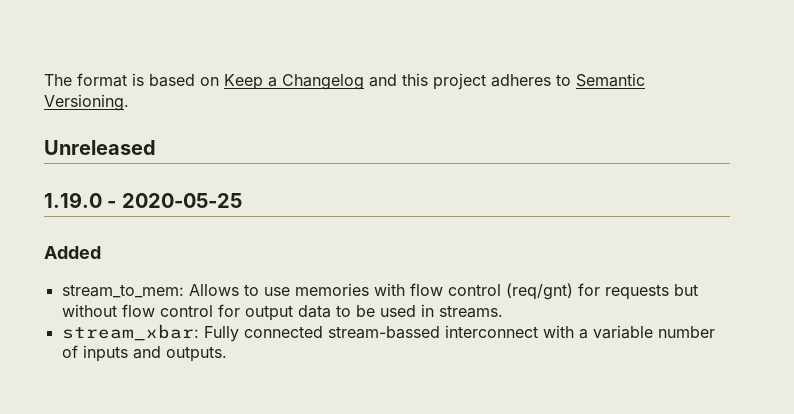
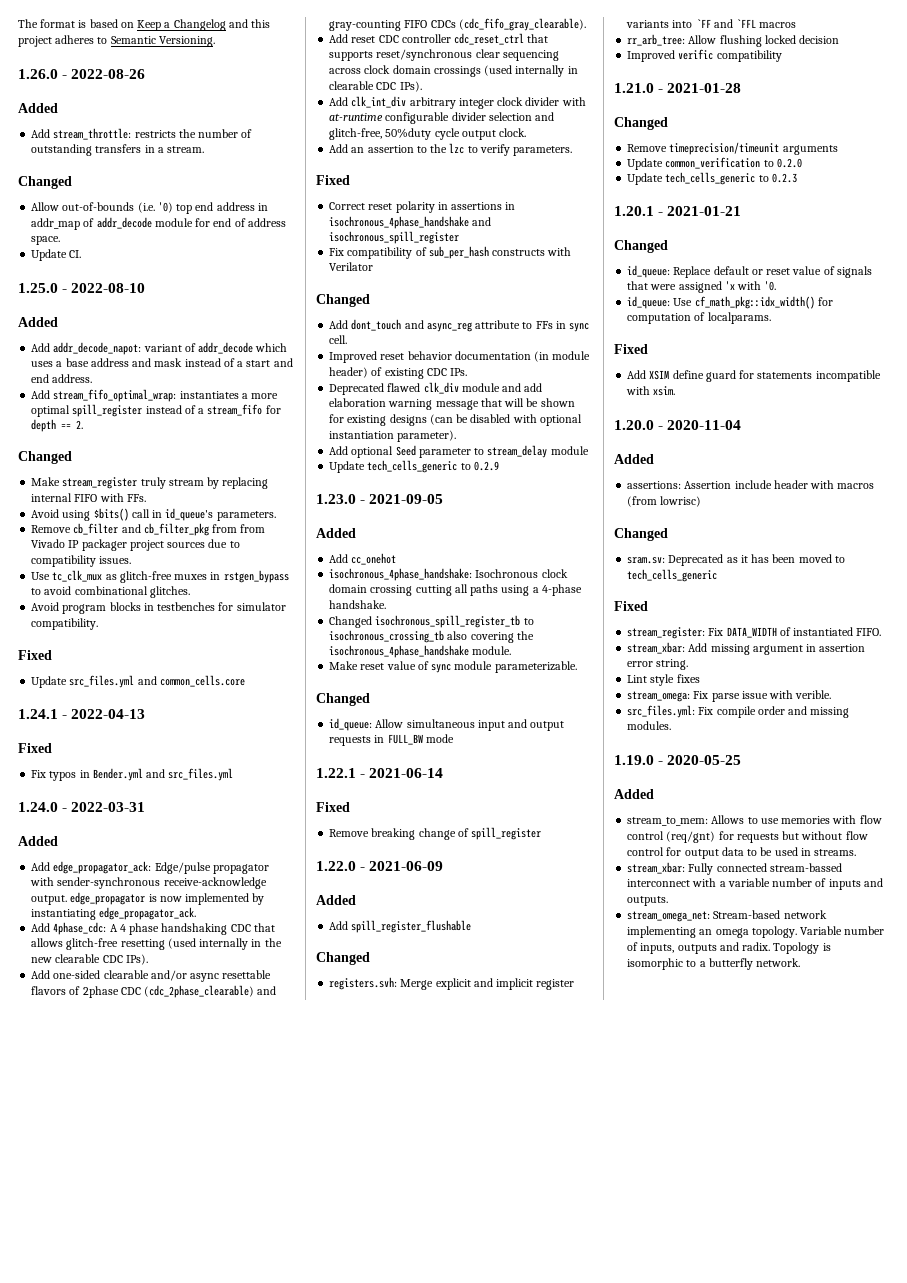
[44,140,156,155] Unreleased -> [18,69,146,79] [18,103,58,113] [31,128,253,140] [31,144,205,156] [18,176,72,189] [31,202,268,214] [31,217,286,230] [31,236,61,245] [31,249,82,261] [18,283,146,293] [18,317,58,327] [31,342,288,355] [31,358,293,367] [31,374,93,383] [31,389,279,402] [31,404,281,417] [31,419,84,432] [18,451,72,464] [31,477,269,489] [31,493,146,502] [31,508,276,521] [31,523,266,536] [31,539,240,551] [31,555,132,567] [31,570,289,583] [31,586,190,598] [31,602,286,614] [31,618,99,630] [18,650,52,660] [31,675,245,688] [18,709,146,719] [18,743,52,753] [31,768,234,781] [18,802,146,812] [18,836,58,846] [31,861,269,874] [30,877,267,889] [31,892,265,905] [31,907,197,920] [31,922,275,935] [31,938,282,950] [31,954,148,965] [31,970,272,982] [31,985,277,998] [329,18,586,31] [329,33,549,45] [329,49,559,61] [329,65,578,77] [329,81,422,92] [329,96,586,109] [329,112,555,124] [329,128,527,140] [329,143,573,156] [316,175,350,185] [329,201,516,213] [329,216,492,229] [329,231,460,244] [329,246,572,259] [329,262,374,271] [316,294,370,307] [329,319,590,332] [329,335,348,344] [329,351,591,363] [329,367,468,379] [329,382,543,395] [329,398,575,410] [329,414,582,426] [329,430,457,442] [329,445,589,458] [329,460,499,473] [316,494,444,504] [316,528,356,538] [329,553,397,565] [329,568,568,581] [329,584,582,596] [329,600,387,609] [329,615,534,628] [329,630,534,643] [329,645,512,658] [329,661,577,673] [316,693,370,706] [329,718,565,731] [329,734,454,746] [316,768,444,778] [316,802,350,812] [329,827,542,840] [316,861,444,871] [316,895,356,905] [329,920,472,933] [316,952,370,965] [329,977,575,990] [626,19,797,28] [627,34,840,47] [627,49,782,62] [614,83,742,93] [614,117,668,130] [627,142,838,155] [627,157,802,170] [627,172,797,185] [614,206,742,216] [614,240,668,253] [627,265,872,278] [627,281,777,293] [627,296,833,309] [627,312,771,324] [614,344,648,354] [627,370,881,382] [626,386,676,396] [614,420,742,430] [614,454,654,464] [627,480,875,489] [627,496,702,507] [614,528,668,541] [627,554,845,566] [627,569,718,582] [614,601,648,611] [627,627,882,639] [627,642,866,655] [627,659,689,670] [627,674,700,686] [627,690,832,702] [627,705,850,718] [627,721,672,730] 1.26.0 - 2022-08-26 // Added // Add stream_throttle: restricts the number of outstanding transfers in a stream. // Changed // Allow out-of-bounds (i.e. '0) top end address in addr_map of addr_decode module for end of address space. // Update CI. // 1.25.0 - 2022-08-10 // Added // Add addr_decode_napot: variant of addr_decode which uses a base address and mask instead of a start and end address. // Add stream_fifo_optimal_wrap: instantiates a more optimal spill_register instead of a stream_fifo for depth == 2. // Changed // Make stream_register truly stream by replacing internal FIFO with FFs. // Avoid using $bits() call in id_queue's parameters. // Remove cb_filter and cb_filter_pkg from from Vivado IP packager project sources due to compatibility issues. // Use tc_clk_mux as glitch-free muxes in rstgen_bypass to avoid combinational glitches. // Avoid program blocks in testbenches for simulator compatibility. // Fixed // Update src_files.yml and common_cells.core // 1.24.1 - 2022-04-13 // Fixed // Fix typos in Bender.yml and src_files.yml // 1.24.0 - 2022-03-31 // Added // Add edge_propagator_ack: Edge/pulse propagator with sender-synchronous receive-acknowledge output. edge_propagator is now implemented by instantiating edge_propagator_ack. // Add 4phase_cdc: A 4 phase handshaking CDC that allows glitch-free resetting (used internally in the new clearable CDC IPs). // Add one-sided clearable and/or async resettable flavors of 2phase CDC (cdc_2phase_clearable) and gray-counting FIFO CDCs (cdc_fifo_gray_clearable). // Add reset CDC controller cdc_reset_ctrl that supports reset/synchronous clear sequencing across clock domain crossings (used internally in clearable CDC IPs). // Add clk_int_div arbitrary integer clock divider with at-runtime configurable divider selection and glitch-free, 50%duty cycle output clock. // Add an assertion to the lzc to verify parameters. // Fixed // Correct reset polarity in assertions in isochronous_4phase_handshake and isochronous_spill_register // Fix compatibility of sub_per_hash constructs with Verilator // Changed // Add dont_touch and async_reg attribute to FFs in sync cell. // Improved reset behavior documentation (in module header) of existing CDC IPs. // Deprecated flawed clk_div module and add elaboration warning message that will be shown for existing designs (can be disabled with optional instantiation parameter). // Add optional Seed parameter to stream_delay module // Update tech_cells_generic to 0.2.9 // 1.23.0 - 2021-09-05 // Added // Add cc_onehot // isochronous_4phase_handshake: Isochronous clock domain crossing cutting all paths using a 4-phase handshake. // Changed isochronous_spill_register_tb to isochronous_crossing_tb also covering the isochronous_4phase_handshake module. // Make reset value of sync module parameterizable. // Changed // id_queue: Allow simultaneous input and output requests in FULL_BW mode // 1.22.1 - 2021-06-14 // Fixed // Remove breaking change of spill_register // 1.22.0 - 2021-06-09 // Added // Add spill_register_flushable // Changed // registers.svh: Merge explicit and implicit register variants into `FF and `FFL macros // rr_arb_tree: Allow flushing locked decision // Improved verific compatibility // 1.21.0 - 2021-01-28 // Changed // Remove timeprecision/timeunit arguments // Update common_verification to 0.2.0 // Update tech_cells_generic to 0.2.3 // 1.20.1 - 2021-01-21 // Changed // id_queue: Replace default or reset value of signals that were assigned 'x with '0. // id_queue: Use cf_math_pkg::idx_width() for computation of localparams. // Fixed // Add XSIM define guard for statements incompatible with xsim. // 1.20.0 - 2020-11-04 // Added // assertions: Assertion include header with macros (from lowrisc) // Changed // sram.sv: Deprecated as it has been moved to tech_cells_generic // Fixed // stream_register: Fix DATA_WIDTH of instantiated FIFO. // stream_xbar: Add missing argument in assertion error string. // Lint style fixes // stream_omega: Fix parse issue with verible. // src_files.yml: Fix compile order and missing modules.
(227, 354) none -> [627,910,827,922] [627,926,885,938] [627,942,831,954] [627,958,801,970] // stream_omega_net: Stream-based network implementing an omega topology. Variable number of inputs, outputs and radix. Topology is isomorphic to a butterfly network.

